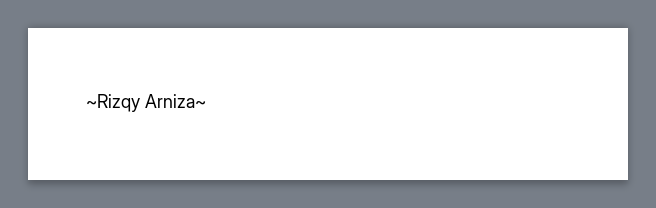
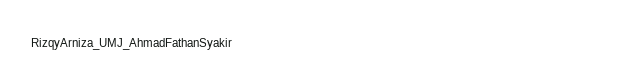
[86,94,206,112] ~Rizqy Arniza~ -> [31,38,232,50] RizqyArniza_UMJ_AhmadFathanSyakir

